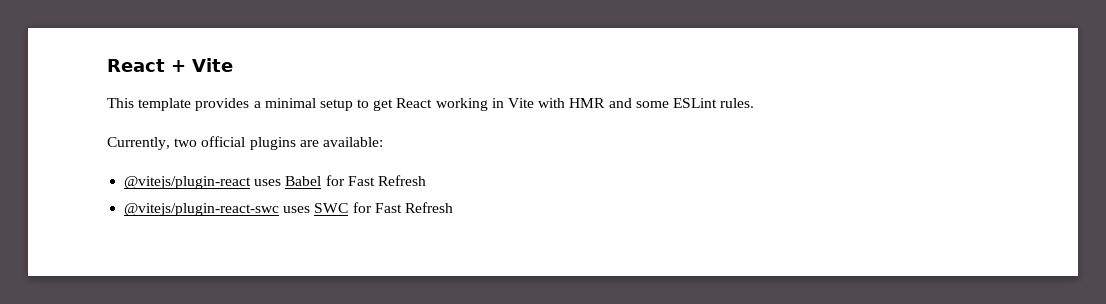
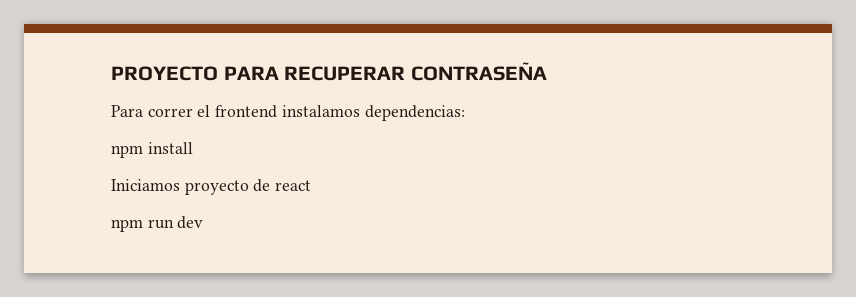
[107,58,233,72] [107,98,755,111] [107,136,383,150] [124,175,426,189] [124,202,453,216] React + Vite // This template provides a minimal setup to get React working in Vite with HMR and some ESLint rules. // Currently, two official plugins are available: // @vitejs/plugin-react uses Babel for Fast Refresh // @vitejs/plugin-react-swc uses SWC for Fast Refresh -> [111,62,547,81] [111,105,465,121] [111,142,193,158] [111,179,312,195] [111,216,204,232] PROYECTO PARA RECUPERAR CONTRASEÑA // Para correr el frontend instalamos dependencias: // npm install // Iniciamos proyecto de react // npm run dev

